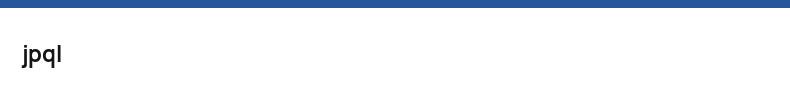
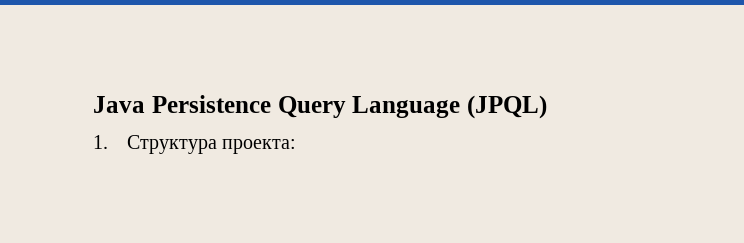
[21,45,62,68] jpql -> [93,95,547,119] [93,135,297,154] Java Persistence Query Language (JPQL) // 1. Структура проекта:

